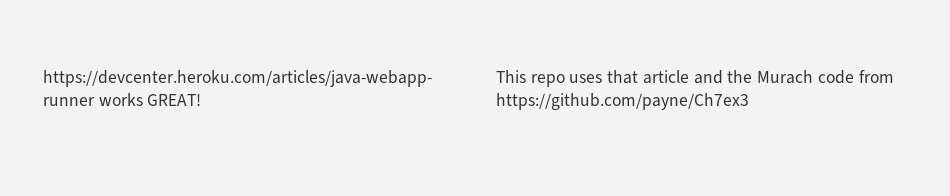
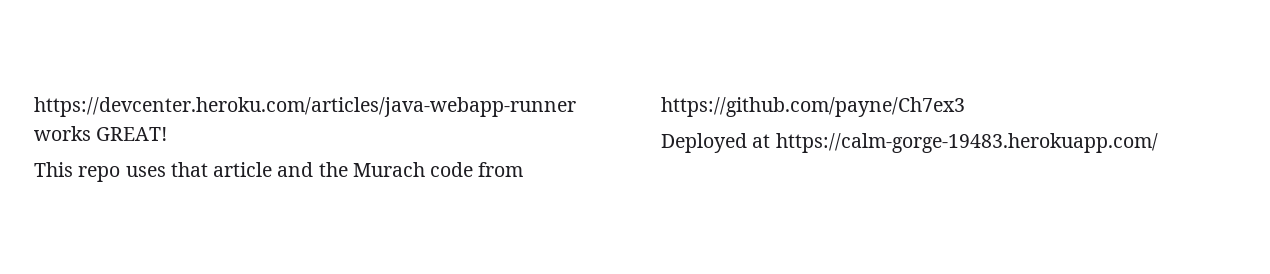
(749, 101) none -> [661,133,1158,153] // Deployed at https://calm-gorge-19483.herokuapp.com/

